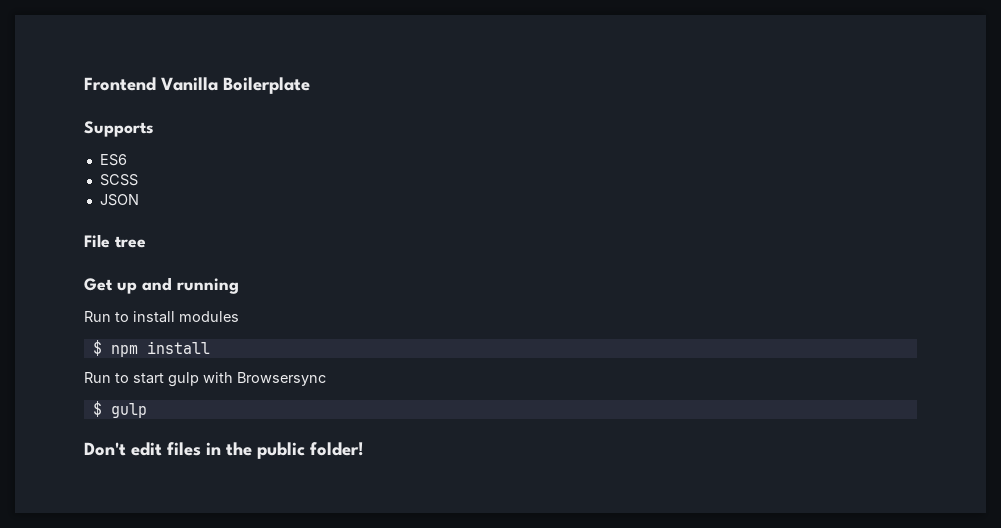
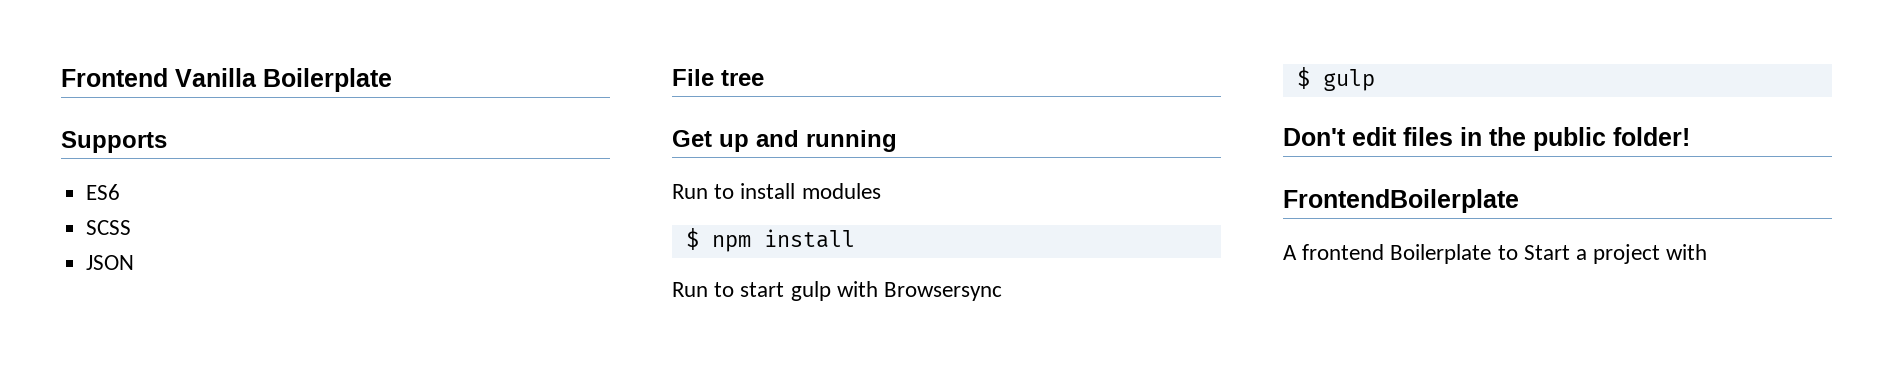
(364, 449) none -> [1283,189,1519,213] [1283,244,1708,264] // FrontendBoilerplate // A frontend Boilerplate to Start a project with

